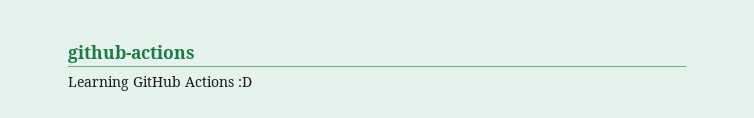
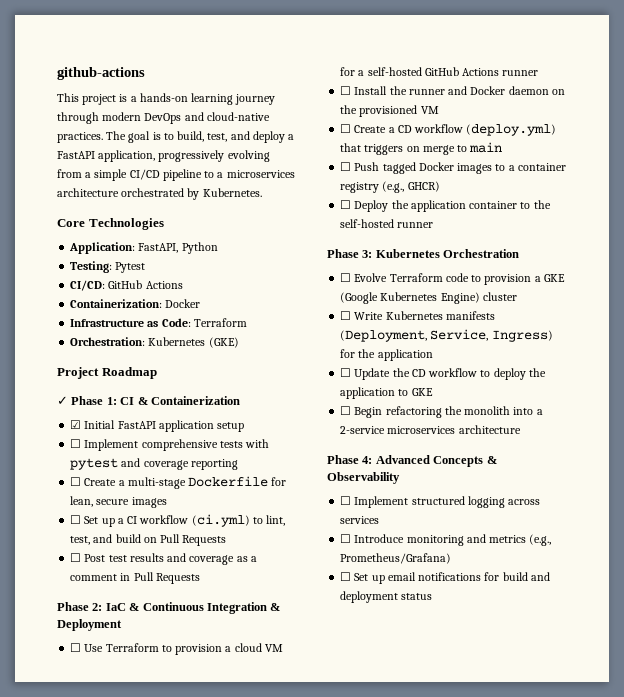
[68,76,252,91] Learning GitHub Actions :D -> [57,93,276,105] [57,112,270,124] [57,131,295,143] [57,150,270,162] [57,169,295,181] [57,188,262,200] [57,218,164,230] [69,242,218,254] [70,261,146,273] [70,280,183,291] [70,299,201,308] [70,318,247,327] [70,337,239,348] [57,367,157,379] [57,396,240,405] [70,420,245,432] [70,439,270,451] [70,458,238,470] [70,476,287,489] [70,496,167,508] [70,514,286,527] [70,534,227,546] [70,553,257,565] [70,572,200,584] [57,602,281,614] [57,619,122,631] [70,643,283,655] [340,67,539,76] [340,86,565,95] [340,105,439,117] [340,124,557,136] [340,142,503,155] [340,162,566,174] [340,181,440,193] [340,200,551,212] [340,219,434,228] [327,249,520,258] [340,273,565,285] [340,292,517,304] [340,311,495,320] [340,329,553,342] [340,349,433,361] [340,368,546,380] [340,387,433,399] [340,406,543,418] [340,425,521,434] [327,455,497,467] [327,472,400,484] [340,496,541,508] [340,516,380,524] [340,534,552,546] [340,553,452,564] [340,572,550,584] [340,591,433,603] This project is a hands-on learning journey through modern DevOps and cloud-native practices. The goal is to build, test, and deploy a FastAPI application, progressively evolving from a simple CI/CD pipeline to a microservices architecture orchestrated by Kubernetes. // Core Technologies // Application: FastAPI, Python // Testing: Pytest // CI/CD: GitHub Actions // Containerization: Docker // Infrastructure as Code: Terraform // Orchestration: Kubernetes (GKE) // Project Roadmap // ✓ Phase 1: CI & Containerization // ☑ Initial FastAPI application setup // ☐ Implement comprehensive tests with pytest and coverage reporting // ☐ Create a multi-stage Dockerfile for lean, secure images // ☐ Set up a CI workflow (ci.yml) to lint, test, and build on Pull Requests // ☐ Post test results and coverage as a comment in Pull Requests // Phase 2: IaC & Continuous Integration & Deployment // ☐ Use Terraform to provision a cloud VM for a self-hosted GitHub Actions runner // ☐ Install the runner and Docker daemon on the provisioned VM // ☐ Create a CD workflow (deploy.yml) that triggers on merge to main // ☐ Push tagged Docker images to a container registry (e.g., GHCR) // ☐ Deploy the application container to the self-hosted runner // Phase 3: Kubernetes Orchestration // ☐ Evolve Terraform code to provision a GKE (Google Kubernetes Engine) cluster // ☐ Write Kubernetes manifests (Deployment, Service, Ingress) for the application // ☐ Update the CD workflow to deploy the application to GKE // ☐ Begin refactoring the monolith into a 2-service microservices architecture // Phase 4: Advanced Concepts & Observability // ☐ Implement structured logging across services // ☐ Introduce monitoring and metrics (e.g., Prometheus/Grafana) // ☐ Set up email notifications for build and deployment status

